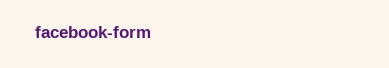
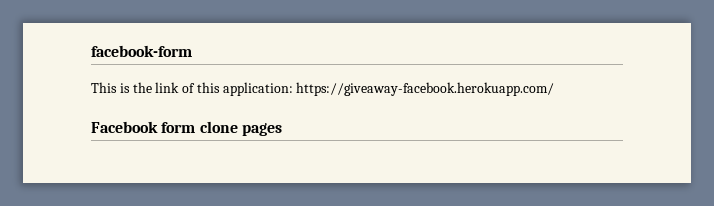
(151, 32) none -> [91,82,555,96] [91,121,282,136] // This is the link of this application: https://giveaway-facebook.herokuapp.com/ // Facebook form clone pages

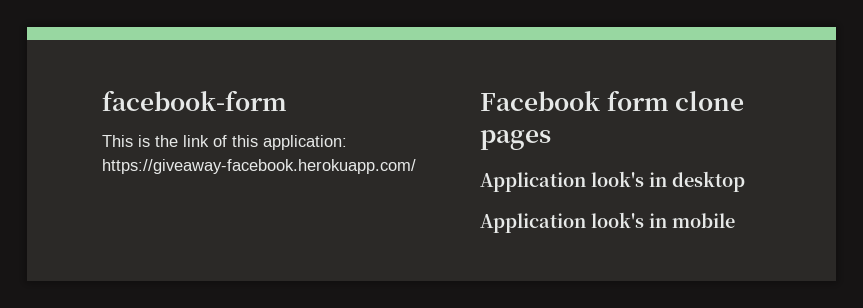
(282, 129) none -> [480,171,745,192] [480,212,735,233] // Application look's in desktop // Application look's in mobile

